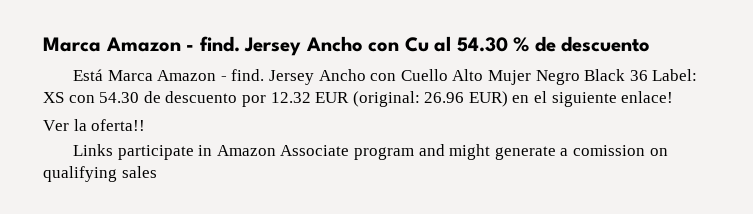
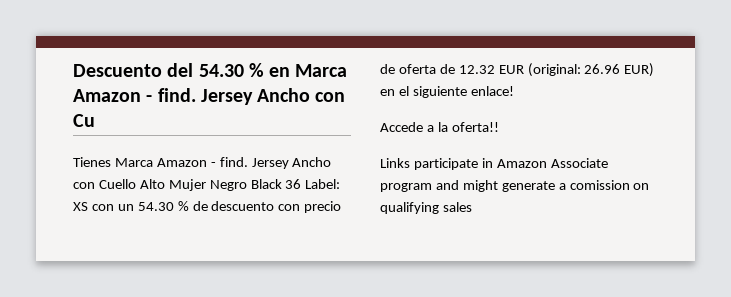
(43, 44) none -> [73,63,291,77] Descuento del 54.30 % en
[434,36,651,52] [73,69,104,81] al 54.30 % de descuento // Está -> [73,157,111,167] // Tienes
[99,91,266,107] 54.30 de descuento por -> [117,201,342,213] [380,64,455,74] un 54.30 % de descuento con precio de oferta de
[43,120,69,131] Ver -> [380,122,434,132] Accede a

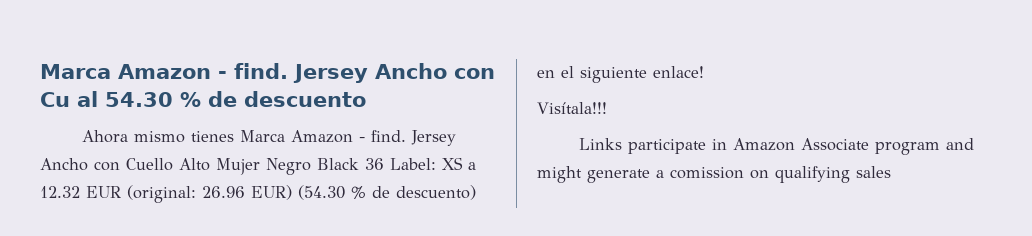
[73,63,291,77] Descuento del 54.30 % en -> (40, 71) none
[73,157,111,167] // Tienes -> [77,91,366,107] [81,130,234,143] al 54.30 % de descuento // Ahora mismo tienes
[91,201,342,213] [380,64,455,74] con un 54.30 % de descuento con precio de oferta de -> [468,162,476,170] a
(655, 70) none -> [298,185,476,200] (54.30 % de descuento)
[380,122,499,132] Accede a la oferta!! -> [537,102,607,114] Visítala!!!

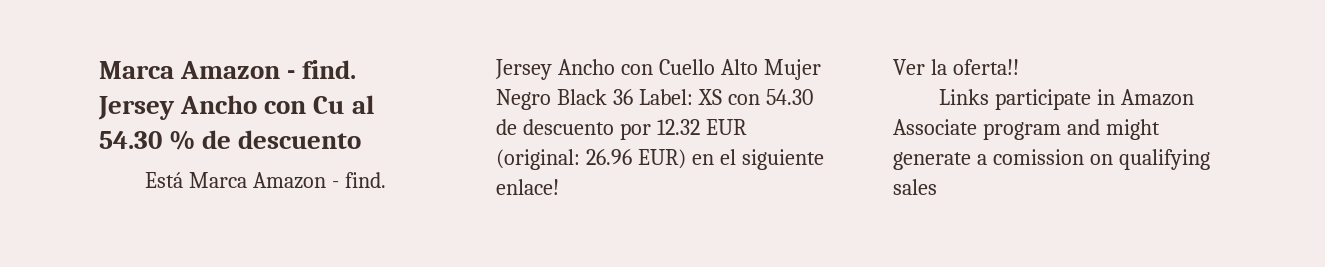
[81,130,234,143] Ahora mismo tienes -> [144,172,183,188] Está
[468,162,476,170] a -> [727,89,813,105] [496,119,651,140] con 54.30 de descuento por
[298,185,476,200] (54.30 % de descuento) -> (686, 159) none
[537,102,607,114] Visítala!!! -> [893,59,1019,75] Ver la oferta!!

